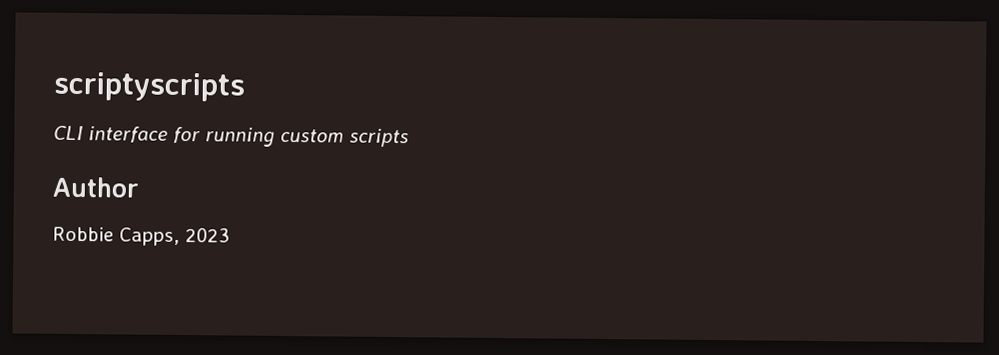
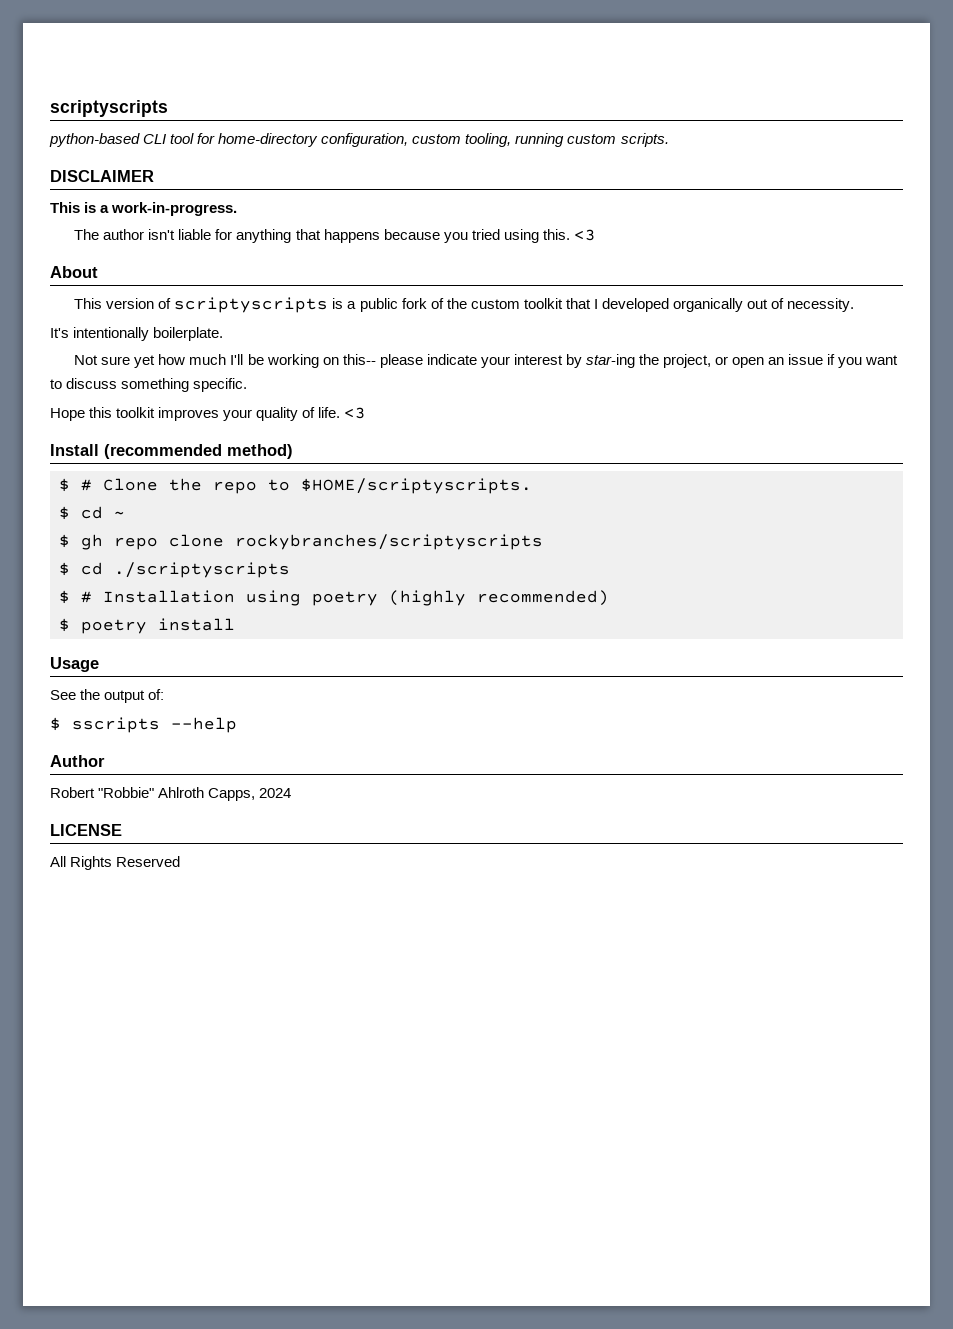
[53,125,409,148] [52,176,139,198] [52,226,230,246] CLI interface for running custom scripts // Author // Robbie Capps, 2023 -> [49,133,669,147] [50,170,154,182] [50,202,238,216] [74,229,596,243] [50,266,98,278] [74,297,855,313] [50,327,224,341] [74,354,899,368] [50,378,248,392] [50,407,367,421] [50,444,293,459] [59,478,532,494] [59,506,125,520] [59,534,543,550] [59,562,290,578] [59,590,609,606] [59,618,235,634] [50,657,99,672] [50,689,165,703] [50,717,237,733] [50,755,105,767] [50,787,292,801] [50,824,122,836] [50,856,181,870] python-based CLI tool for home-directory configuration, custom tooling, running custom scripts. // DISCLAIMER // This is a work-in-progress. // The author isn't liable for anything that happens because you tried using this. <3 // About // This version of scriptyscripts is a public fork of the custom toolkit that I developed organically out of necessity. // It's intentionally boilerplate. // Not sure yet how much I'll be working on this-- please indicate your interest by star-ing the project, or open an issue if you want to discuss something specific. // Hope this toolkit improves your quality of life. <3 // Install (recommended method) // $ # Clone the repo to $HOME/scriptyscripts. // $ cd ~ // $ gh repo clone rockybranches/scriptyscripts // $ cd ./scriptyscripts // $ # Installation using poetry (highly recommended) // $ poetry install // Usage // See the output of: // $ sscripts --help // Author // Robert "Robbie" Ahlroth Capps, 2024 // LICENSE // All Rights Reserved

